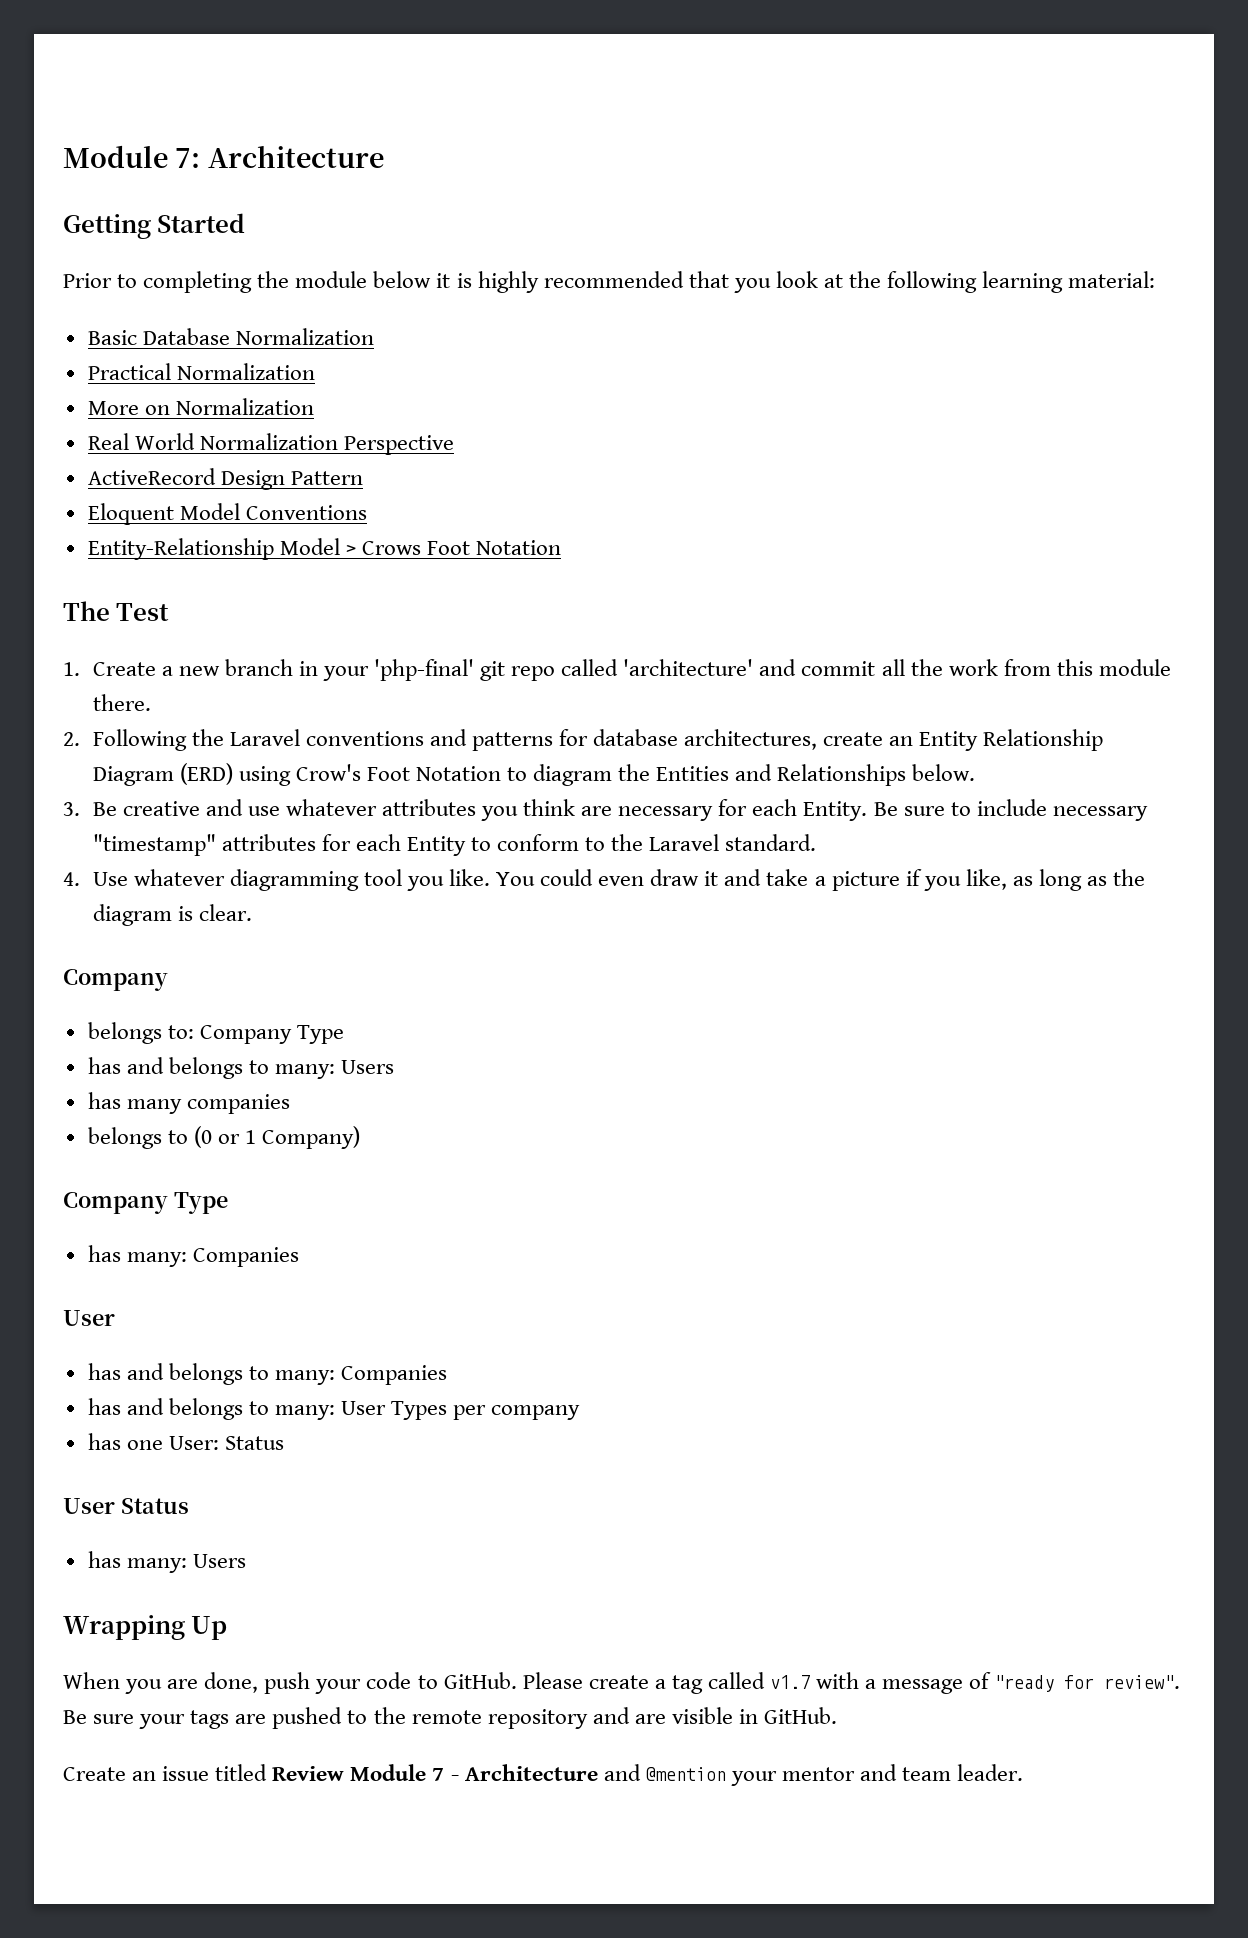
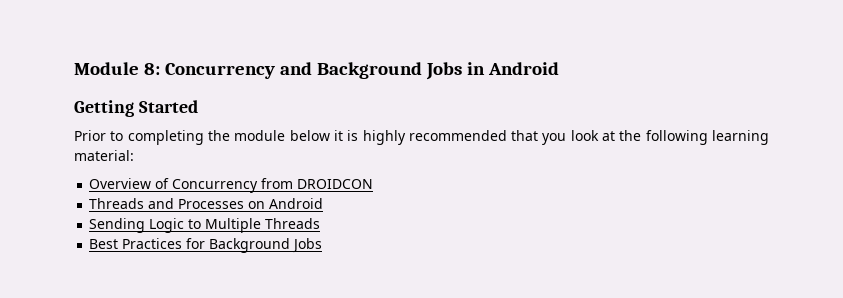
[63,145,384,168] Module 7: Architecture -> [74,62,559,80] Module 8: Concurrency and Background Jobs in Android
[87,328,374,345] [87,363,315,380] [87,398,314,415] [87,433,454,455] [87,468,363,490] [87,503,367,525] [87,538,562,560] [63,601,170,621] [63,659,1171,681] [92,694,151,711] [63,729,1104,751] [92,763,976,786] [63,799,1148,821] [92,834,817,856] [63,869,1146,891] [92,904,252,926] [63,969,168,991] [87,1022,344,1044] [87,1057,395,1079] [87,1092,290,1114] [87,1126,361,1149] [63,1192,228,1214] [87,1245,299,1267] [63,1310,115,1326] [87,1363,448,1385] [87,1398,581,1420] [87,1433,284,1450] [63,1498,189,1514] [87,1551,246,1573] [63,1615,228,1640] [63,1672,1181,1694] [63,1707,838,1729] [63,1764,1024,1786] Basic Database Normalization // Practical Normalization // More on Normalization // Real World Normalization Perspective // ActiveRecord Design Pattern // Eloquent Model Conventions // Entity-Relationship Model > Crows Foot Notation // The Test // 1. Create a new branch in your 'php-final' git repo called 'architecture' and commit all the work from this module there. // 2. Following the Laravel conventions and patterns for database architectures, create an Entity Relationship Diagram (ERD) using Crow's Foot Notation to diagram the Entities and Relationships below. // 3. Be creative and use whatever attributes you think are necessary for each Entity. Be sure to include necessary "timestamp" attributes for each Entity to conform to the Laravel standard. // 4. Use whatever diagramming tool you like. You could even draw it and take a picture if you like, as long as the diagram is clear. // Company // belongs to: Company Type // has and belongs to many: Users // has many companies // belongs to (0 or 1 Company) // Company Type // has many: Companies // User // has and belongs to many: Companies // has and belongs to many: User Types per company // has one User: Status // User Status // has many: Users // Wrapping Up // When you are done, push your code to GitHub. Please create a tag called v1.7 with a message of "ready for review". Be sure your tags are pushed to the remote repository and are visible in GitHub. // Create an issue titled Review Module 7 - Architecture and @mention your mentor and team leader. -> [89,178,374,193] [89,198,324,209] [89,218,321,233] [89,238,323,253] Overview of Concurrency from DROIDCON // Threads and Processes on Android // Sending Logic to Multiple Threads // Best Practices for Background Jobs

